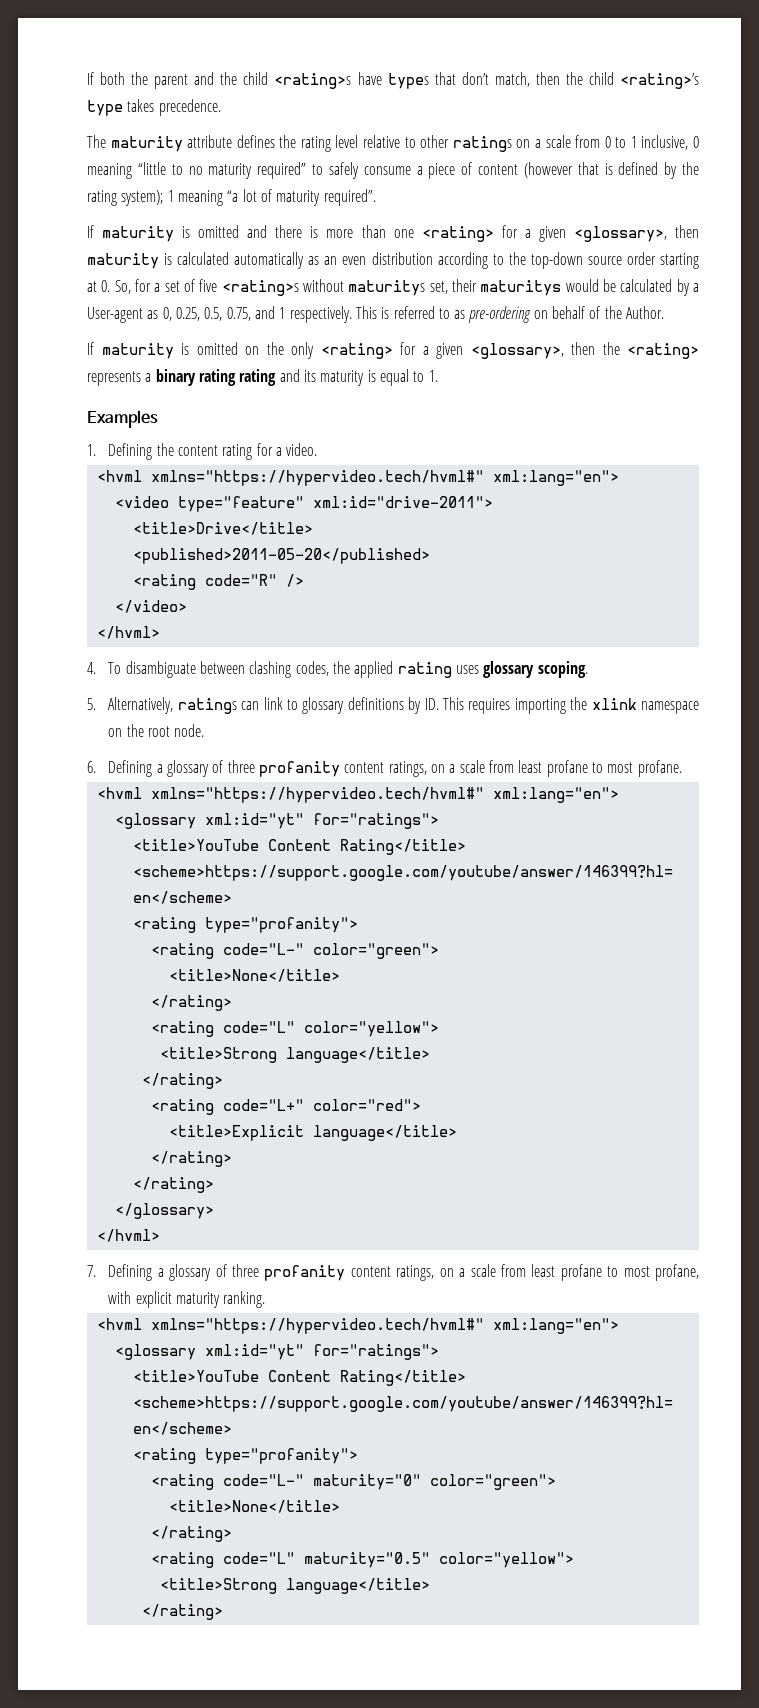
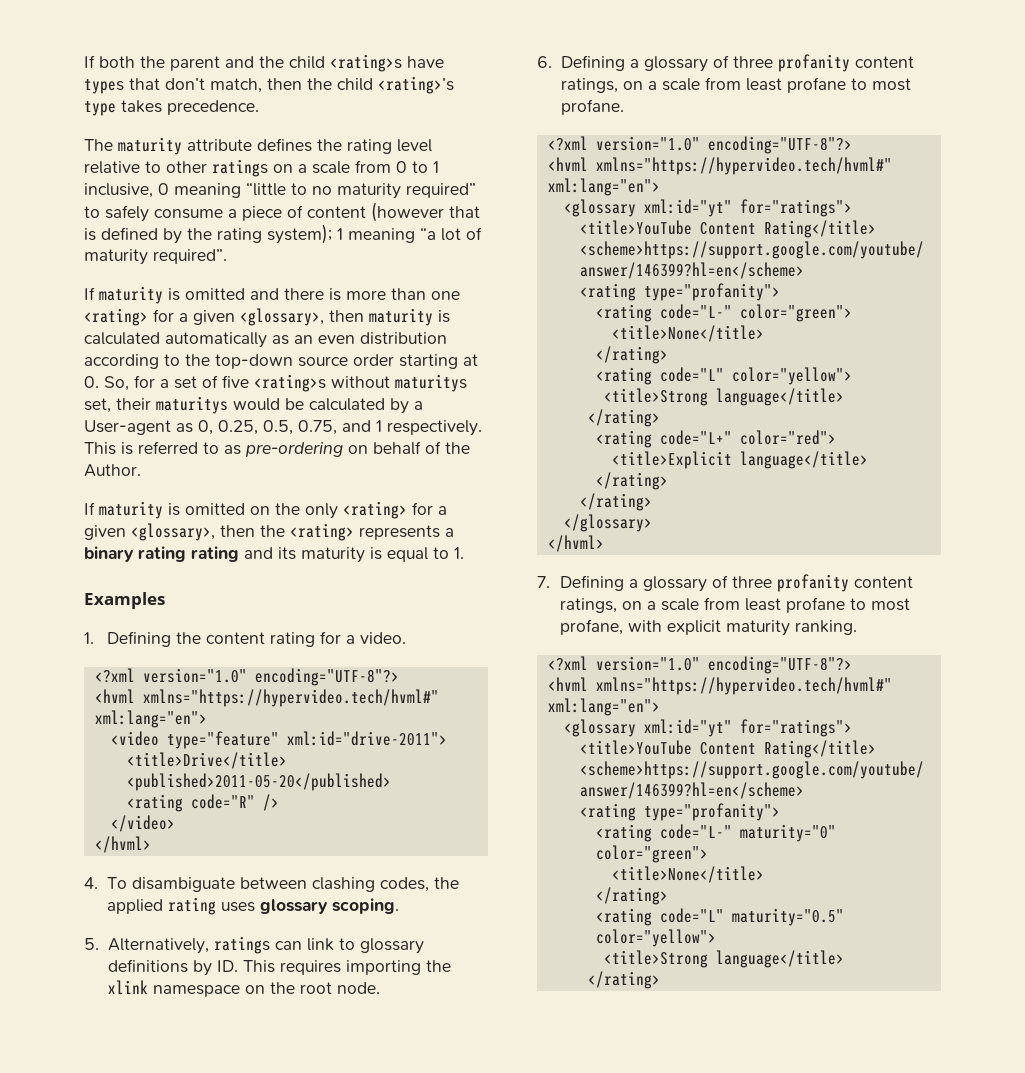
(318, 449) none -> [94,668,399,686] // <?xml version="1.0" encoding="UTF-8"?>
(682, 768) none -> [547,136,852,154] // <?xml version="1.0" encoding="UTF-8"?>
(266, 1299) none -> [547,656,852,674] // <?xml version="1.0" encoding="UTF-8"?>

